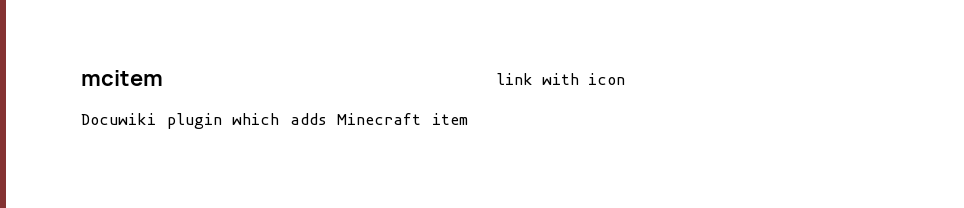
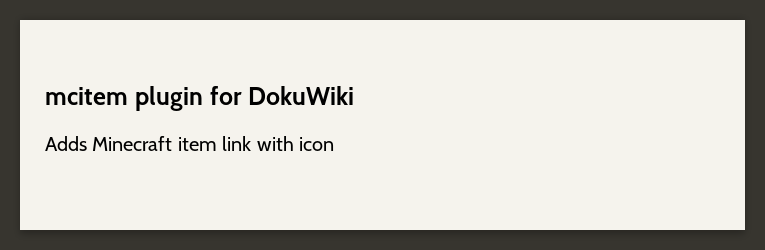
[81,113,327,129] // Docuwiki plugin which adds -> [134,86,355,111] [45,136,87,151] plugin for DokuWiki // Adds

